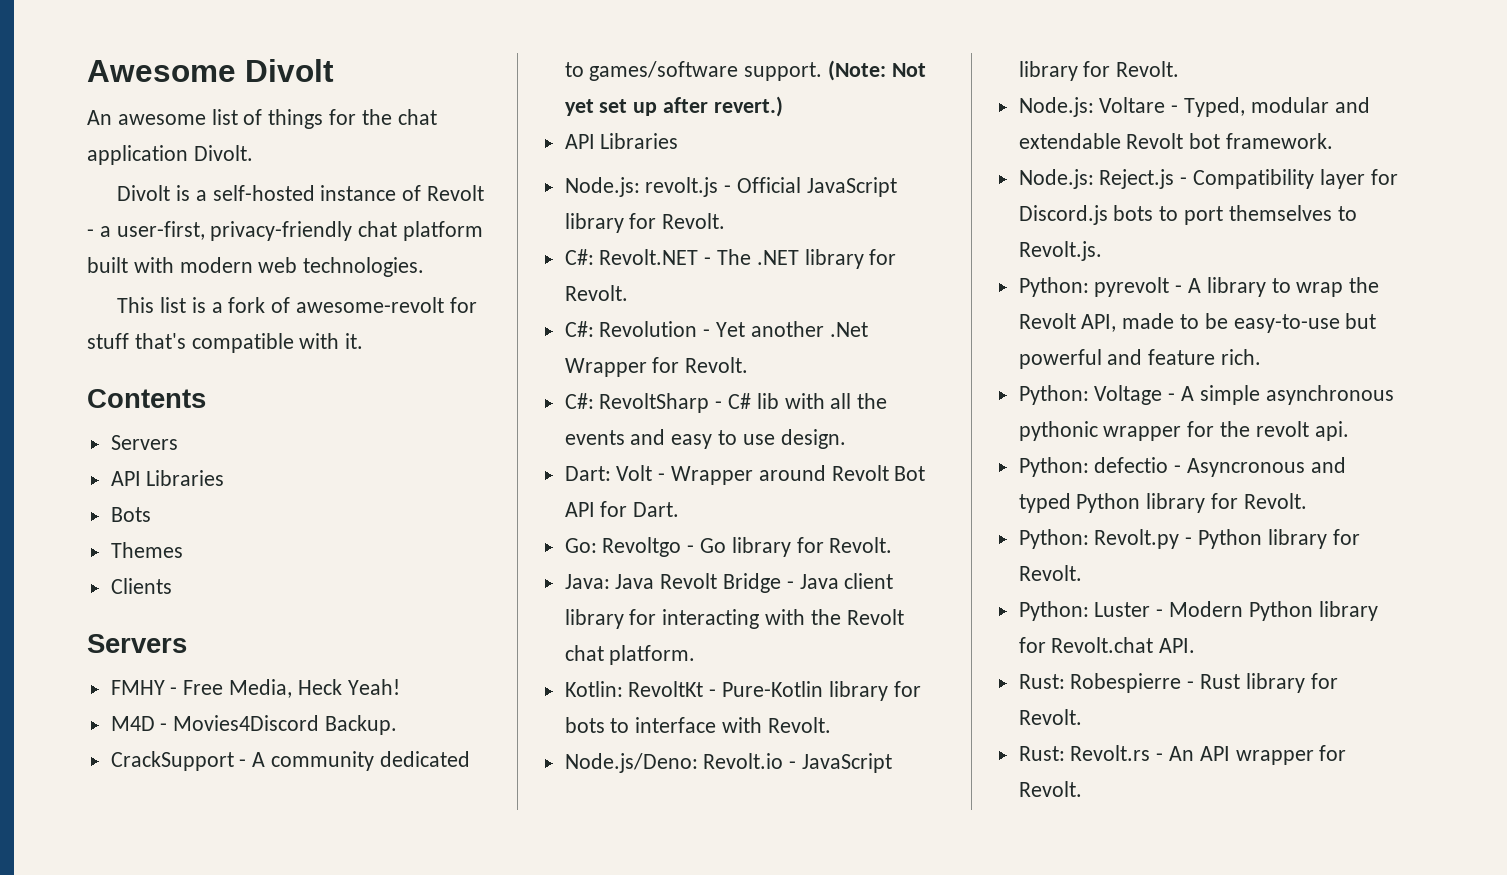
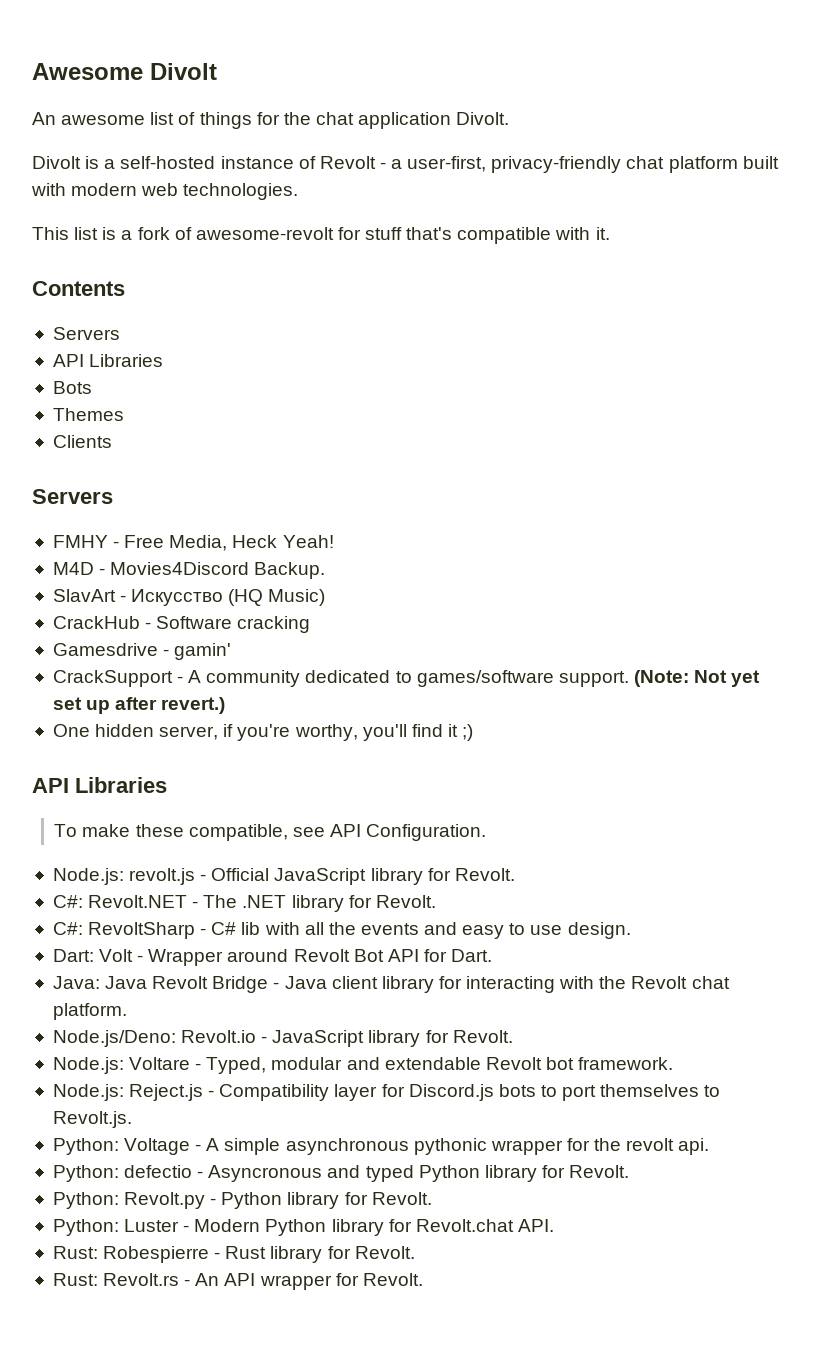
(398, 725) none -> [52,589,326,606] [52,616,311,633] [52,643,232,660] // SlavArt - Искусство (HQ Music) // CrackHub - Software cracking // Gamesdrive - gamin'
[564,133,679,149] API Libraries -> [52,724,474,741] [32,777,167,793] [54,824,487,841] One hidden server, if you're worthy, you'll find it ;) // API Libraries // To make these compatible, see API Configuration.
[564,321,868,337] [564,357,749,377] // C#: Revolution - Yet another .Net Wrapper for Revolt. -> (436, 901) none
[564,537,893,557] // Go: Revoltgo - Go library for Revolt. -> (493, 955) none
[564,681,921,701] [564,717,831,733] // Kotlin: RevoltKt - Pure-Kotlin library for bots to interface with Revolt. -> (127, 1011) none
[1018,277,1380,297] [1018,313,1377,333] [1018,349,1262,369] // Python: pyrevolt - A library to wrap the Revolt API, made to be easy-to-use but powerful and feature rich. -> (132, 1119) none

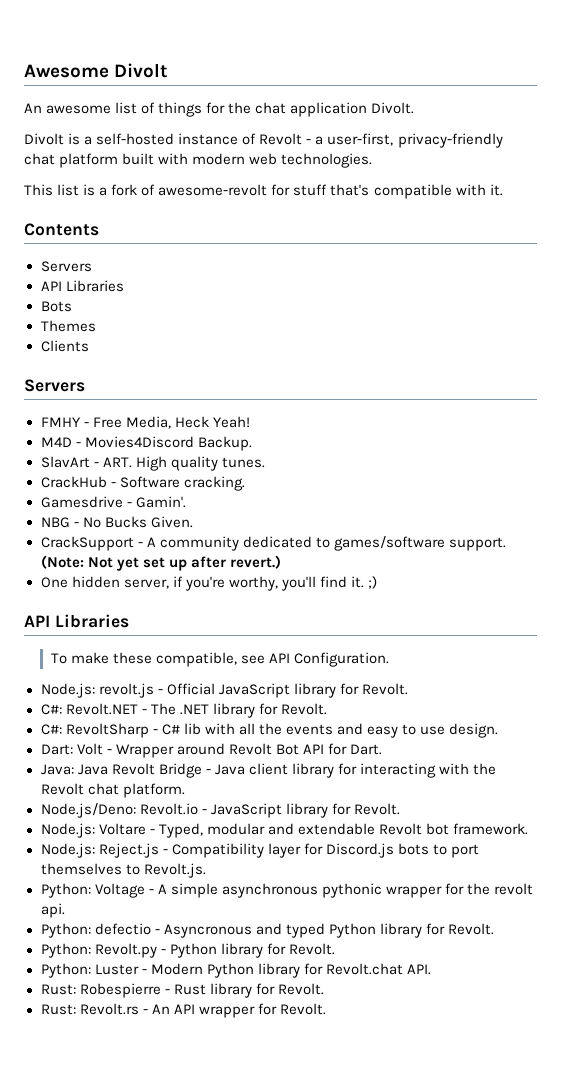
[131,589,326,606] Искусство (HQ Music) -> [102,456,265,471] ART. High quality tunes.
[237,616,311,633] cracking -> [183,476,245,491] cracking.
[174,643,232,660] gamin' -> [135,496,186,508] [40,516,193,528] Gamin'. // NBG - No Bucks Given.
[447,724,458,737] it -> [350,576,364,588] it.

